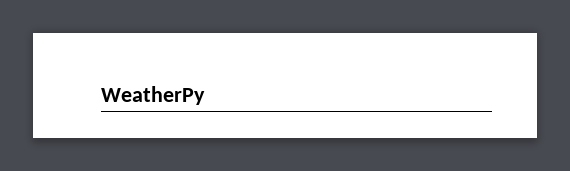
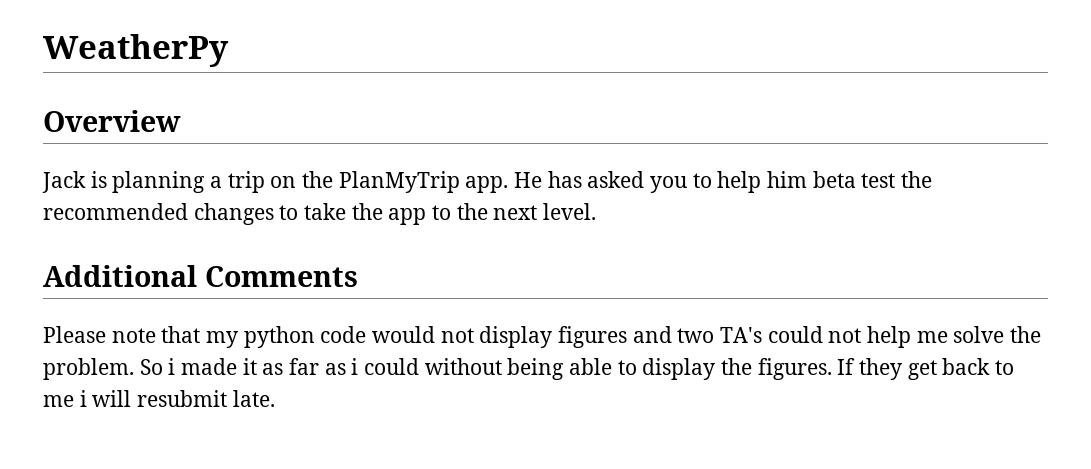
(205, 95) none -> [43,110,181,132] [42,171,933,193] [43,203,597,225] [43,265,358,287] [43,326,1042,348] [43,358,1015,380] [43,390,275,407] // Overview // Jack is planning a trip on the PlanMyTrip app. He has asked you to help him beta test the recommended changes to take the app to the next level. // Additional Comments // Please note that my python code would not display figures and two TA's could not help me solve the problem. So i made it as far as i could without being able to display the figures. If they get back to me i will resubmit late.

